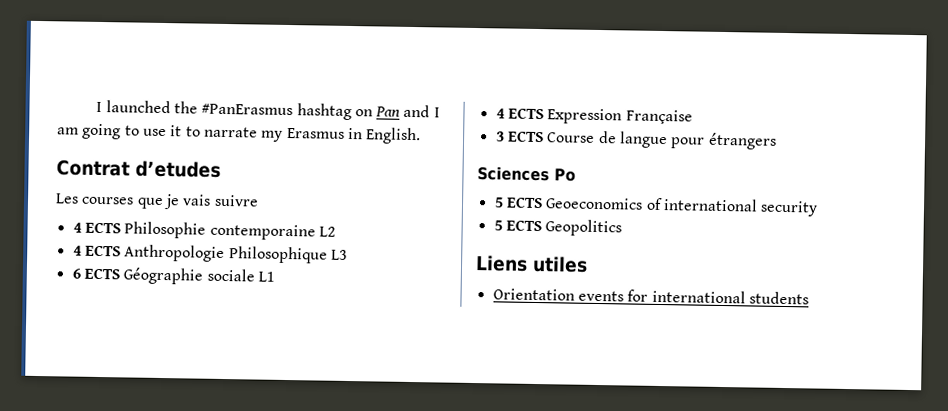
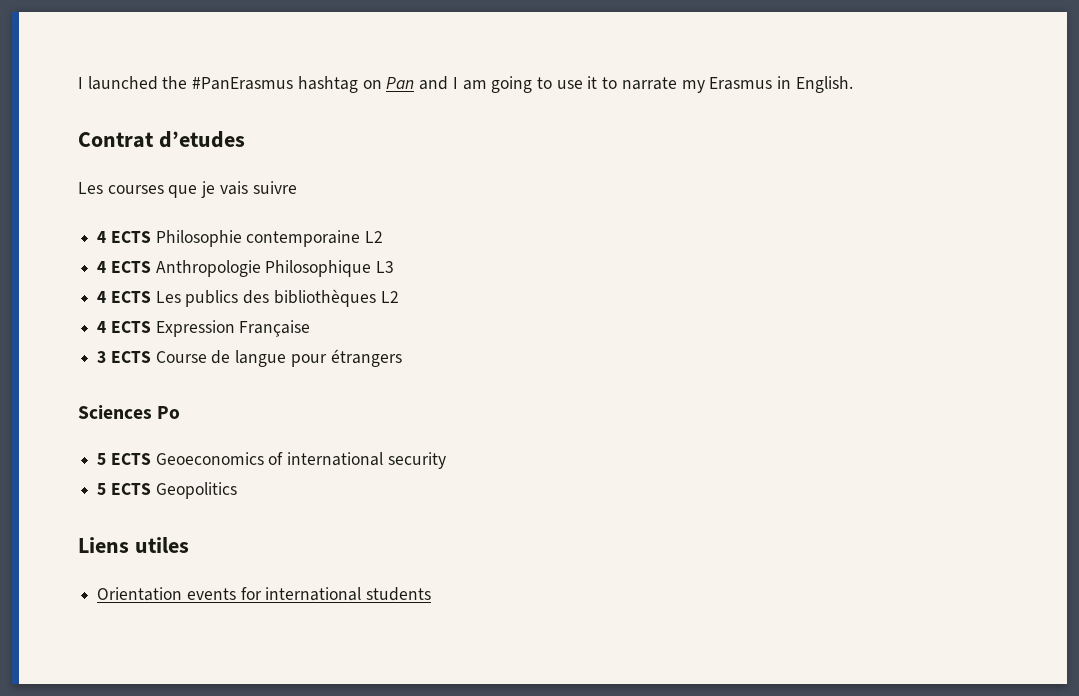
[71,267,275,285] 6 ECTS Géographie sociale L1 -> [97,289,399,307] 4 ECTS Les publics des bibliothèques L2

